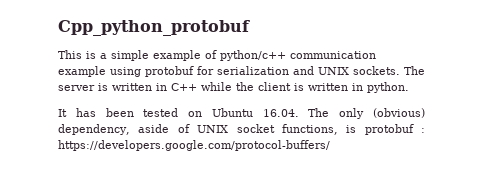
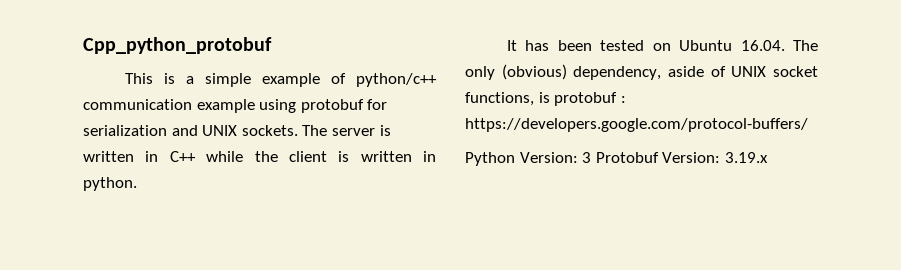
(330, 145) none -> [465,152,768,166] // Python Version: 3 Protobuf Version: 3.19.x

